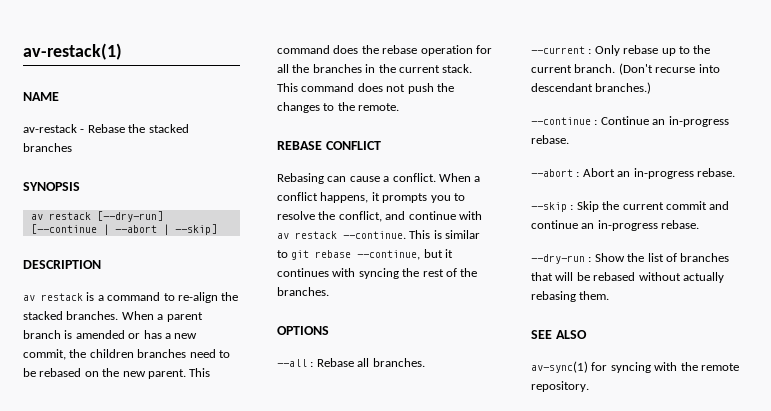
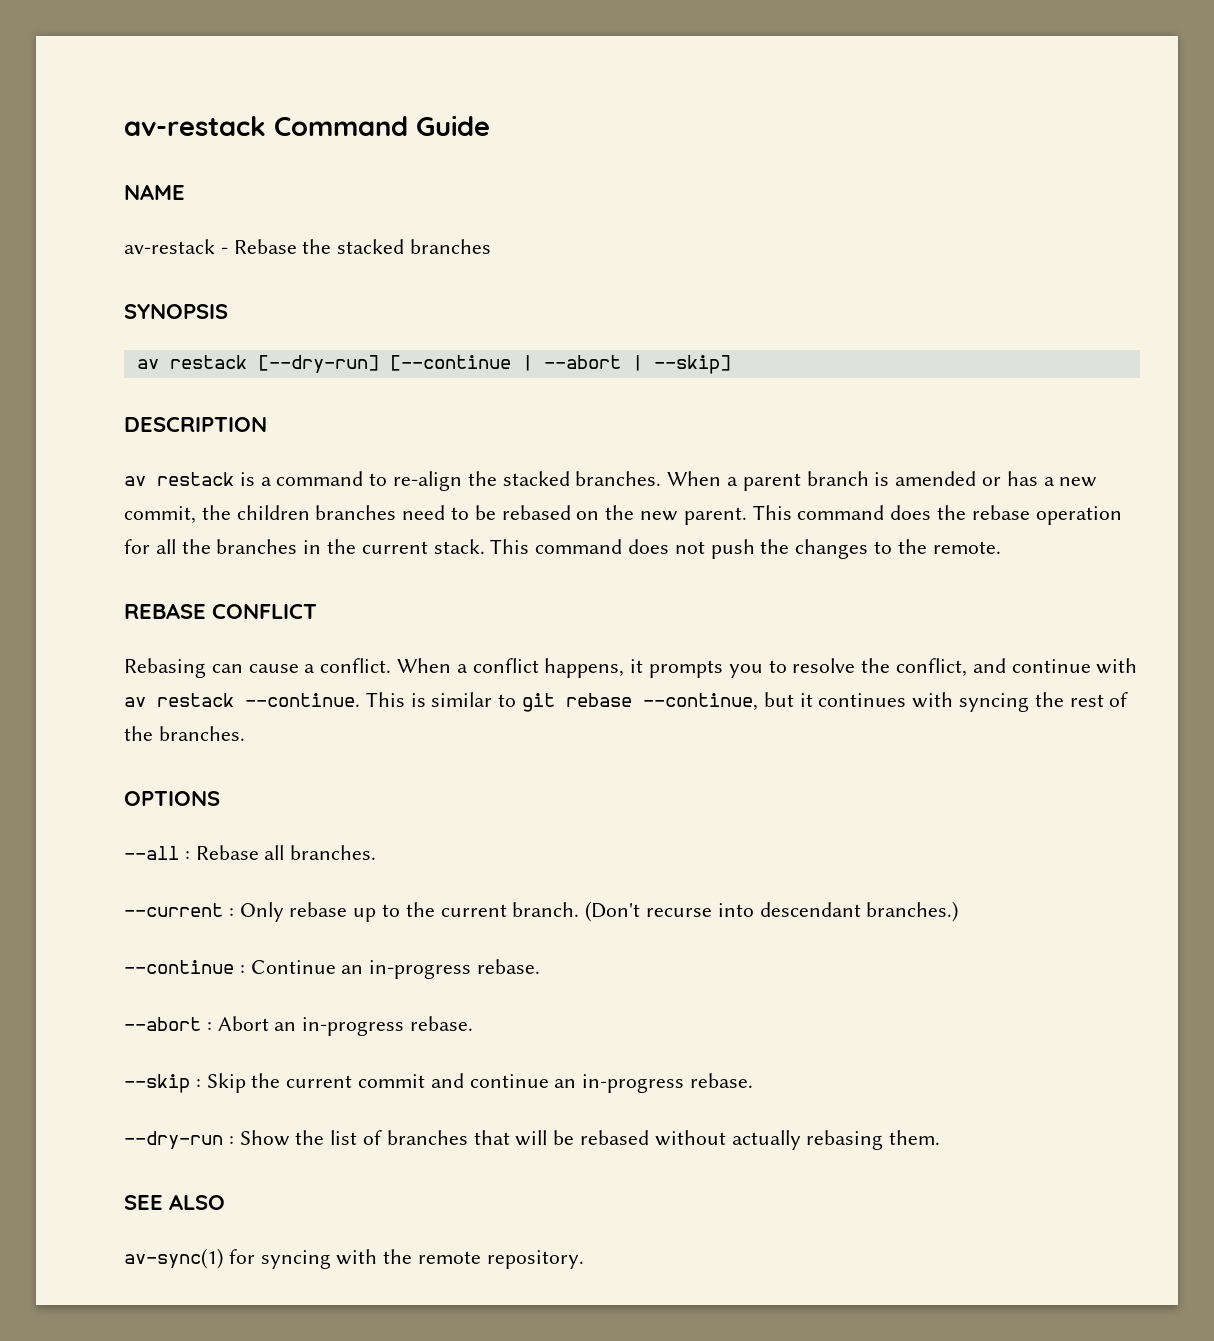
[23,43,122,60] av-restack(1) -> [124,115,490,136] av-restack Command Guide

